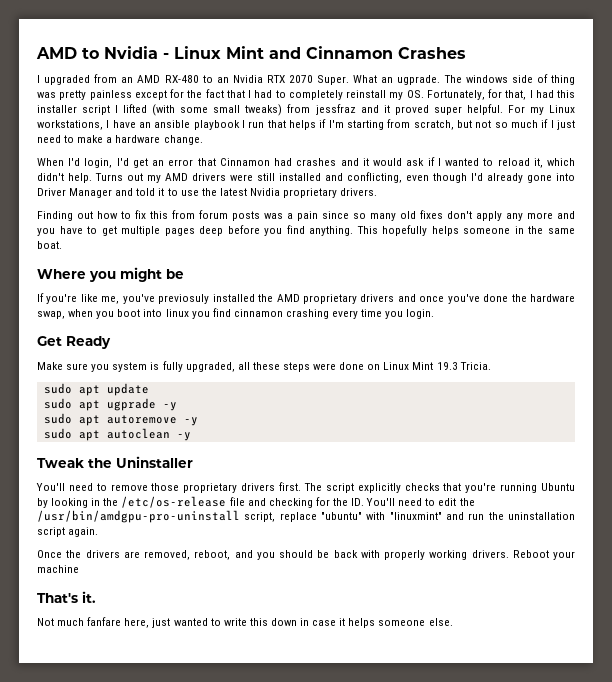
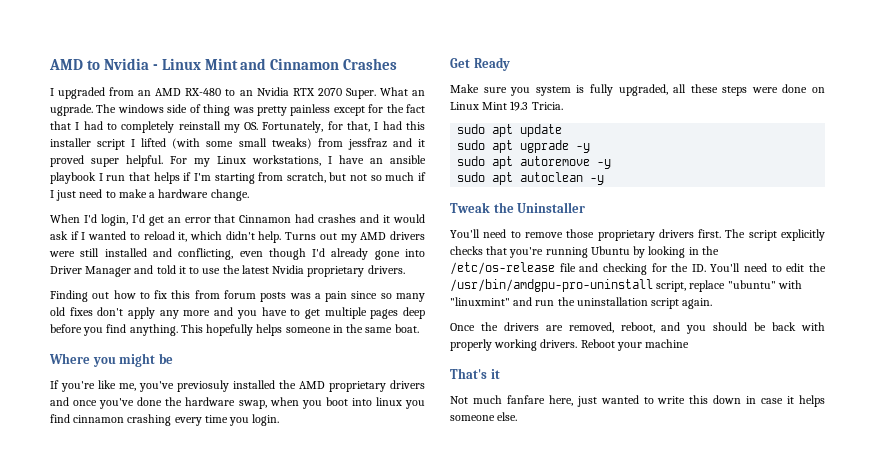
[82,591,96,603] it. -> [490,369,500,379] it

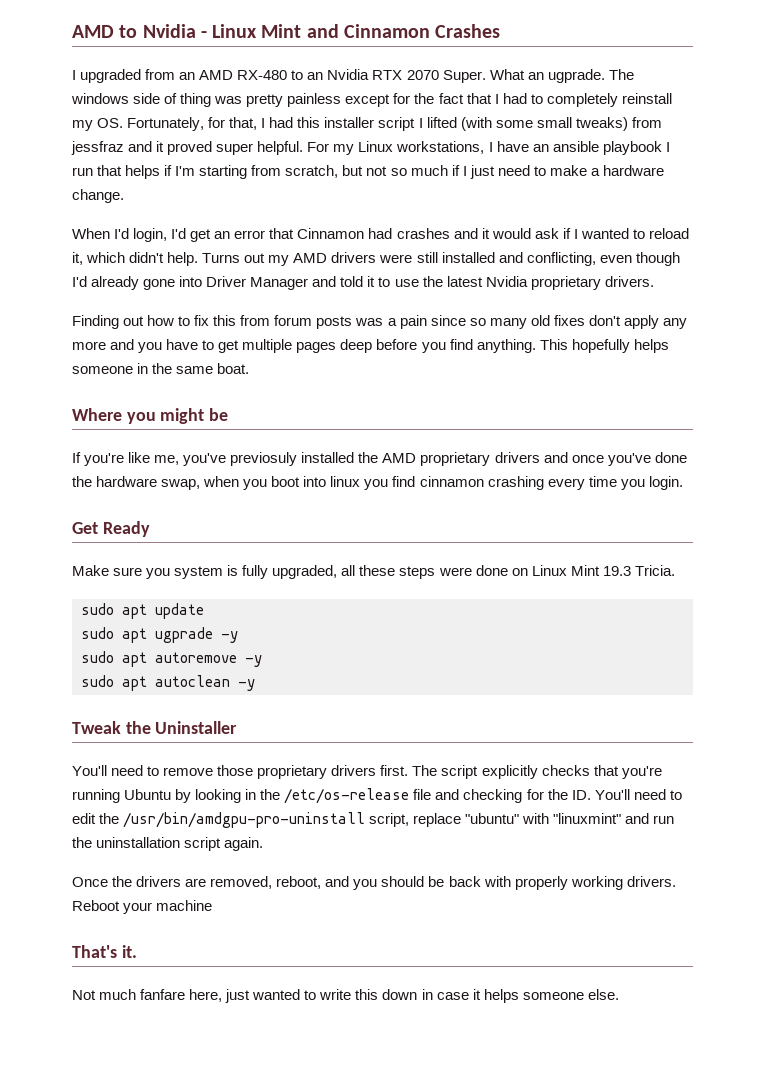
[490,369,500,379] it -> [121,945,137,958] it.

